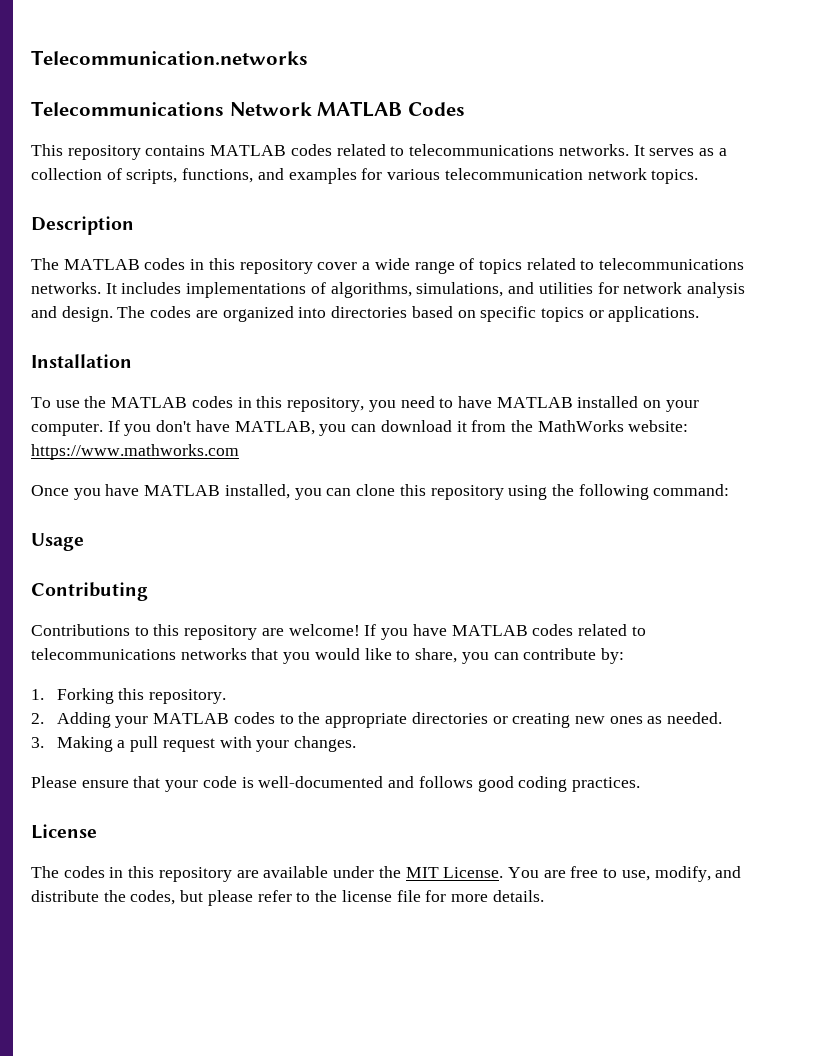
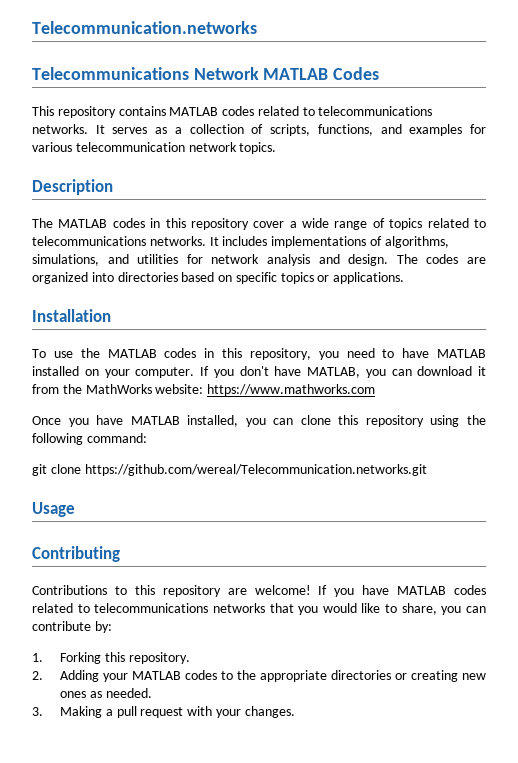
(730, 490) none -> [32,464,427,476] // git clone https://github.com/wereal/Telecommunication.networks.git
[31,776,640,792] [31,824,97,839] [31,866,742,882] [31,890,544,906] // Please ensure that your code is well-documented and follows good coding practices. // License // The codes in this repository are available under the MIT License. You are free to use, modify, and distribute the codes, but please refer to the license file for more details. -> (295, 712) none

